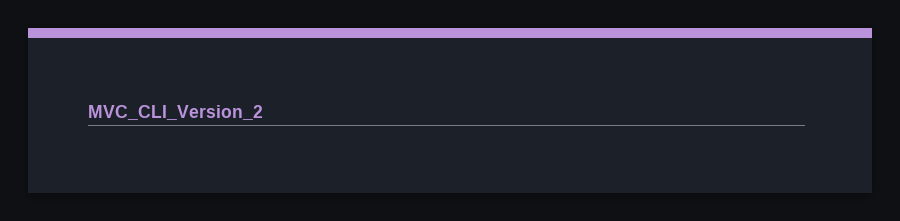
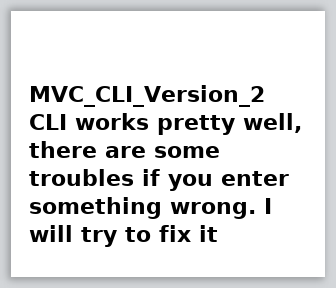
(263, 112) none -> [29,113,302,135] [29,141,220,158] [29,169,289,191] [29,197,272,219] [29,225,218,247] CLI works pretty well, there are some troubles if you enter something wrong. I will try to fix it

